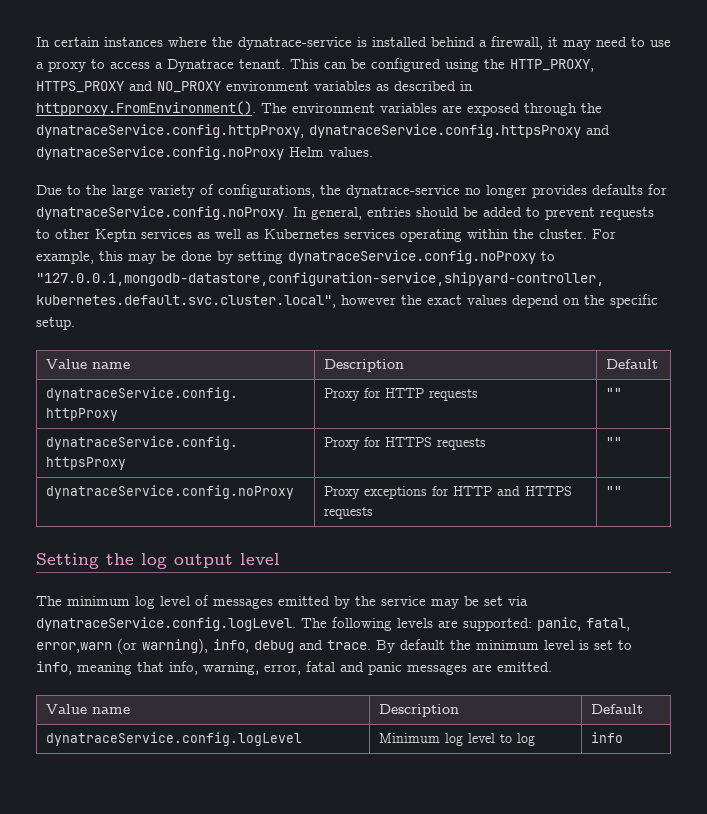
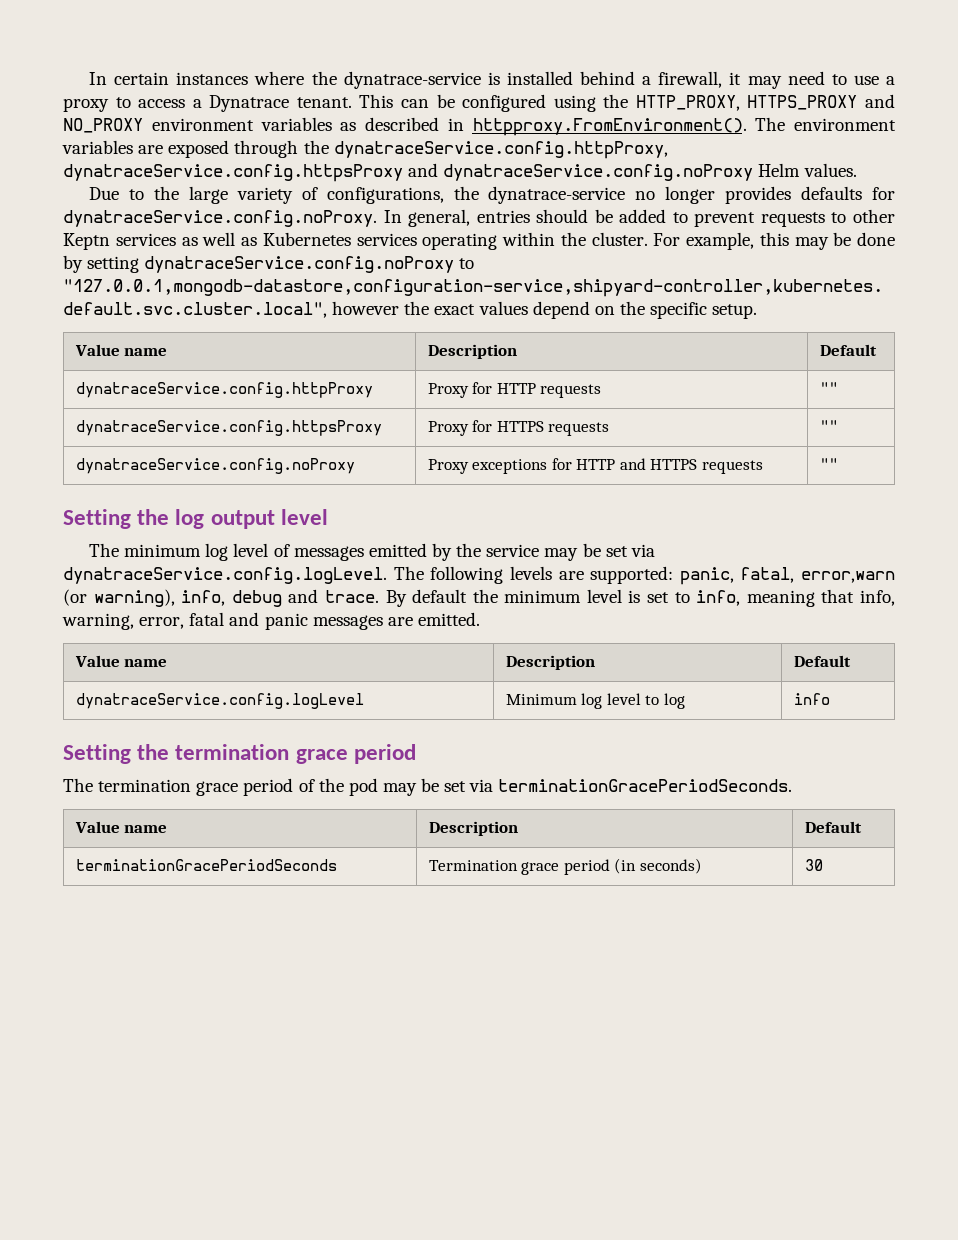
(624, 737) none -> [63,744,416,764] [63,778,793,796] [74,821,168,833] [428,821,518,836] [804,821,862,833] [75,859,337,871] [428,858,702,875] [804,859,823,871] // Setting the termination grace period // The termination grace period of the pod may be set via terminationGracePeriodSeconds. // Value name | Description | Default // terminationGracePeriodSeconds | Termination grace period (in seconds) | 30

